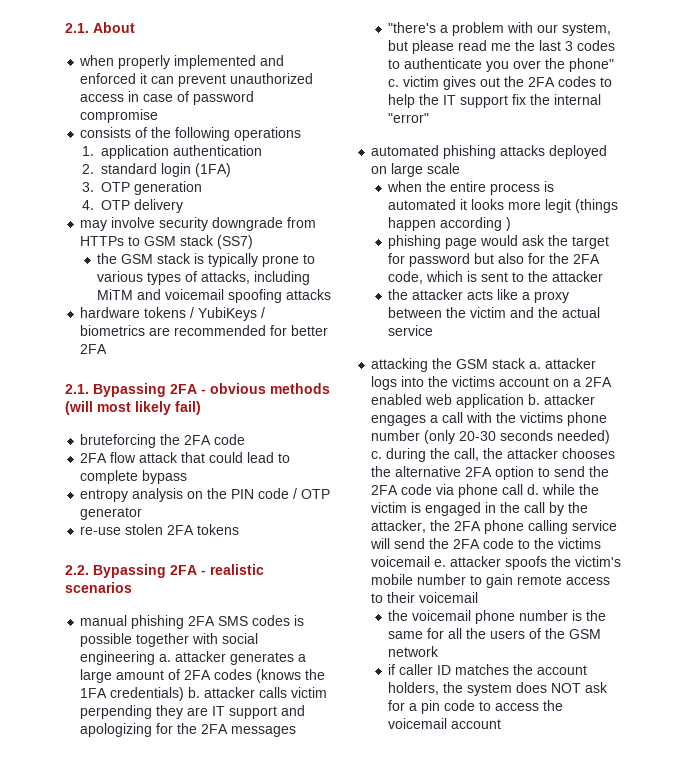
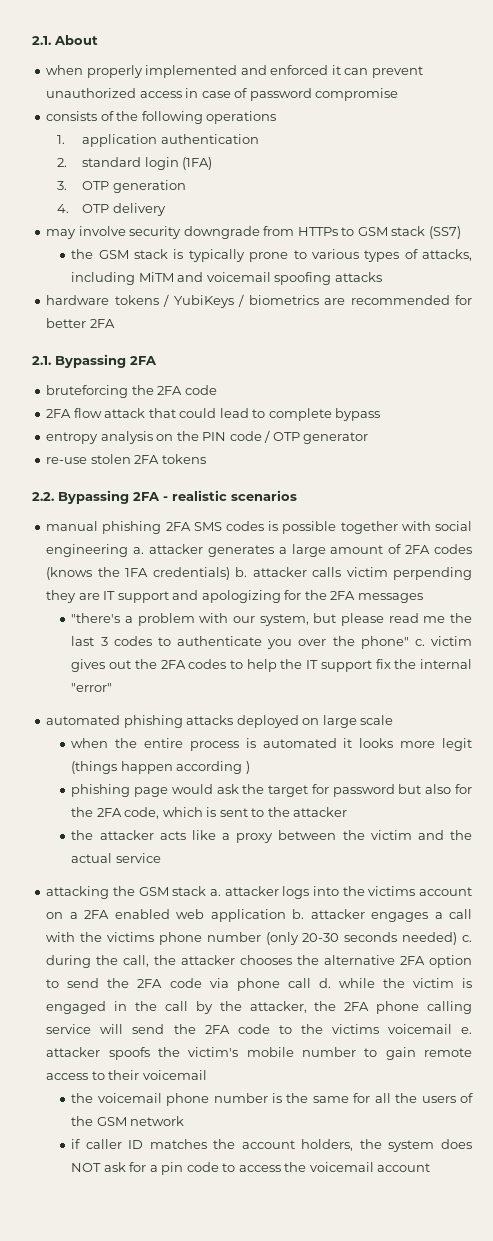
[201,383,330,394] [65,401,201,415] - obvious methods (will most likely fail) -> (157, 360) none

